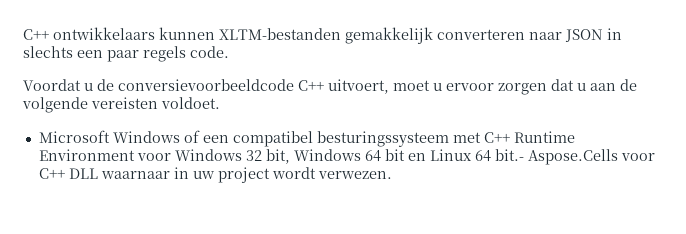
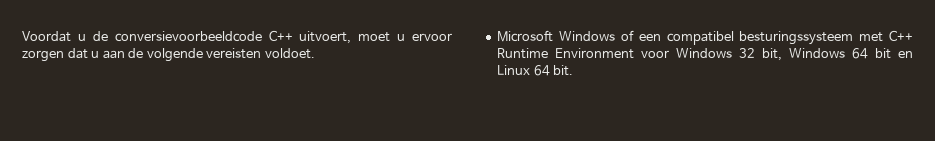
[23,27,622,44] [23,46,229,62] C++ ontwikkelaars kunnen XLTM-bestanden gemakkelijk converteren naar JSON in slechts een paar regels code. // -> (22, 36) none
[494,149,655,165] [38,167,392,183] bit.- Aspose.Cells voor C++ DLL waarnaar in uw project wordt verwezen. -> [553,65,574,76] bit.

